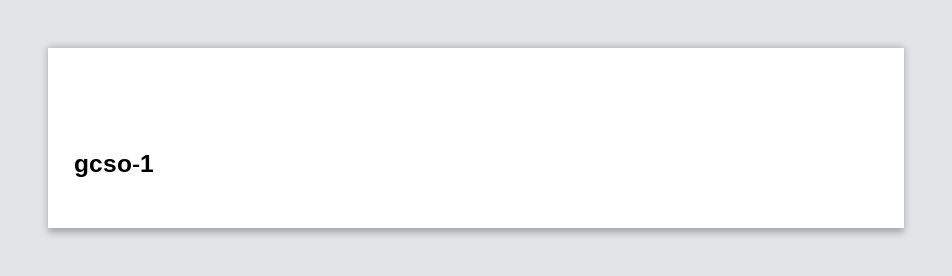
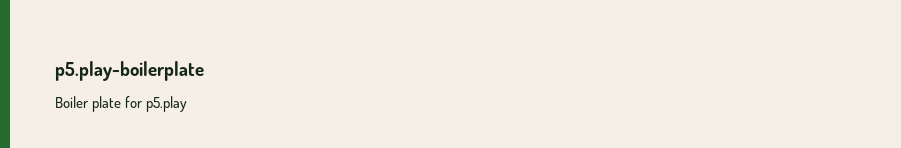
[74,155,154,177] gcso-1 -> [55,61,204,81] [55,96,188,112] p5.play-boilerplate // Boiler plate for p5.play

